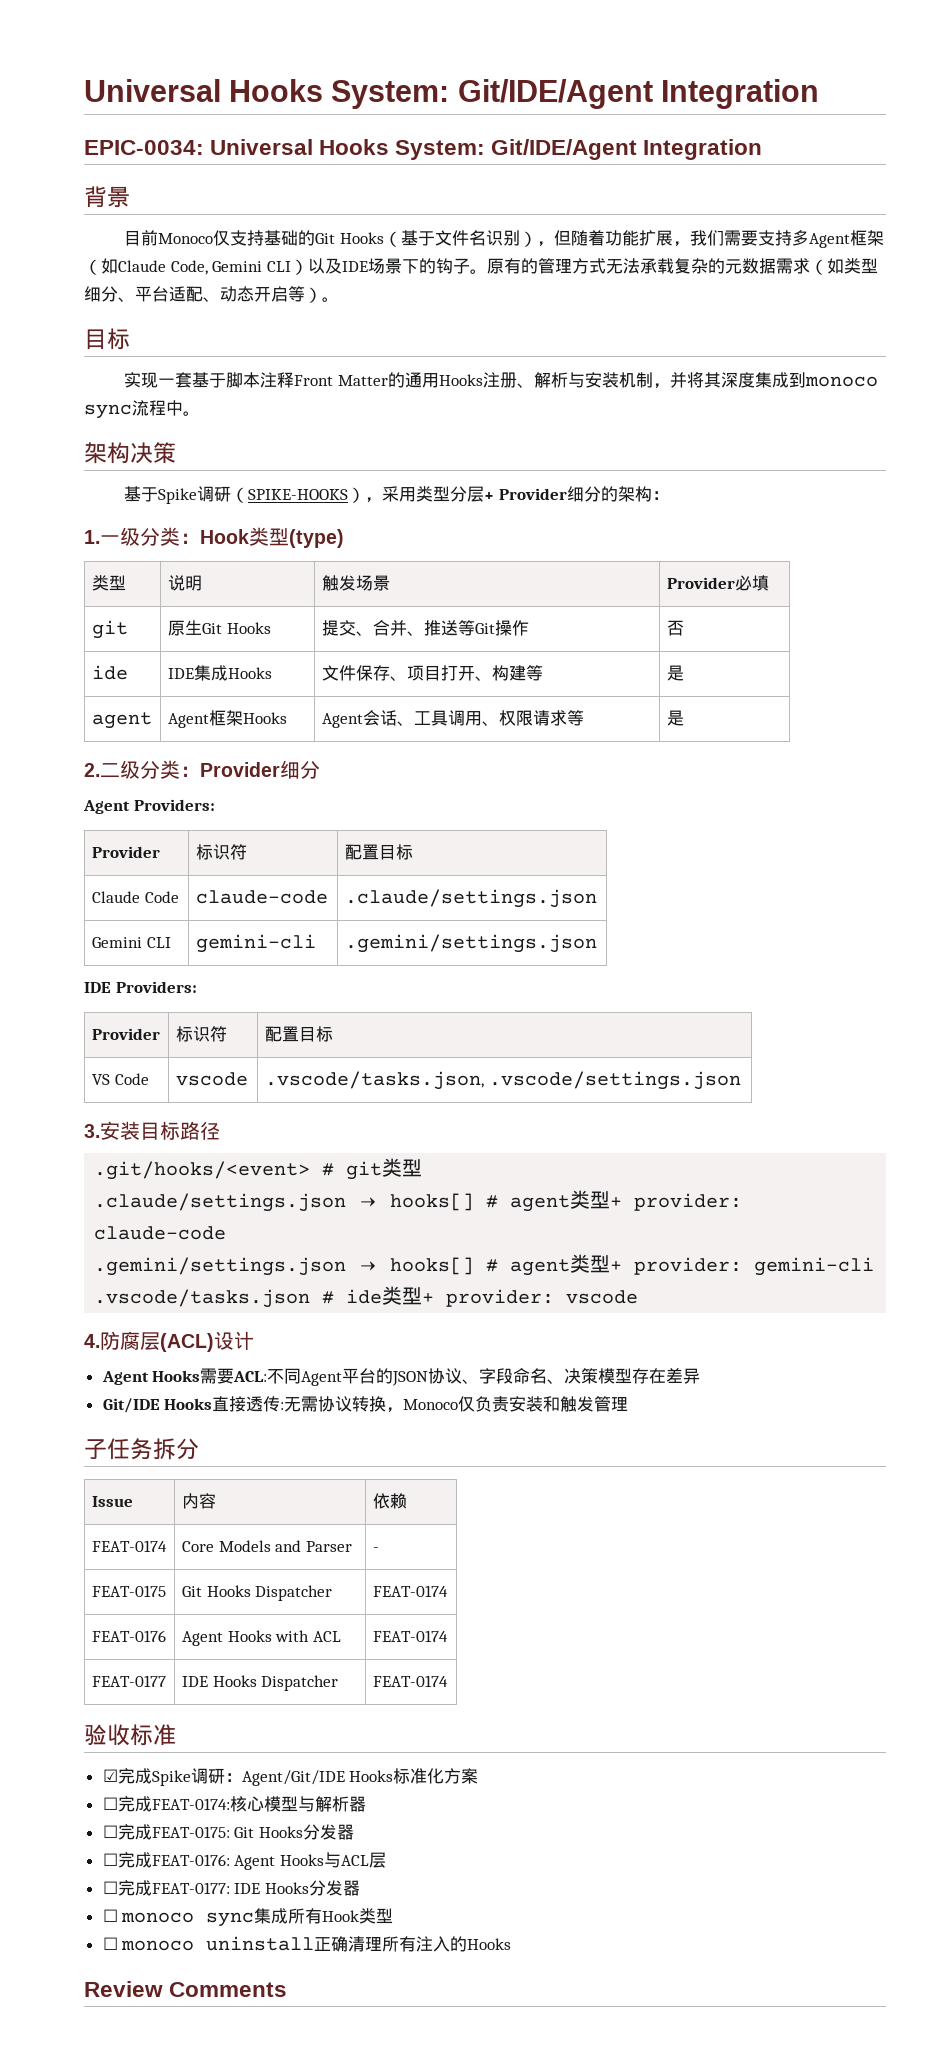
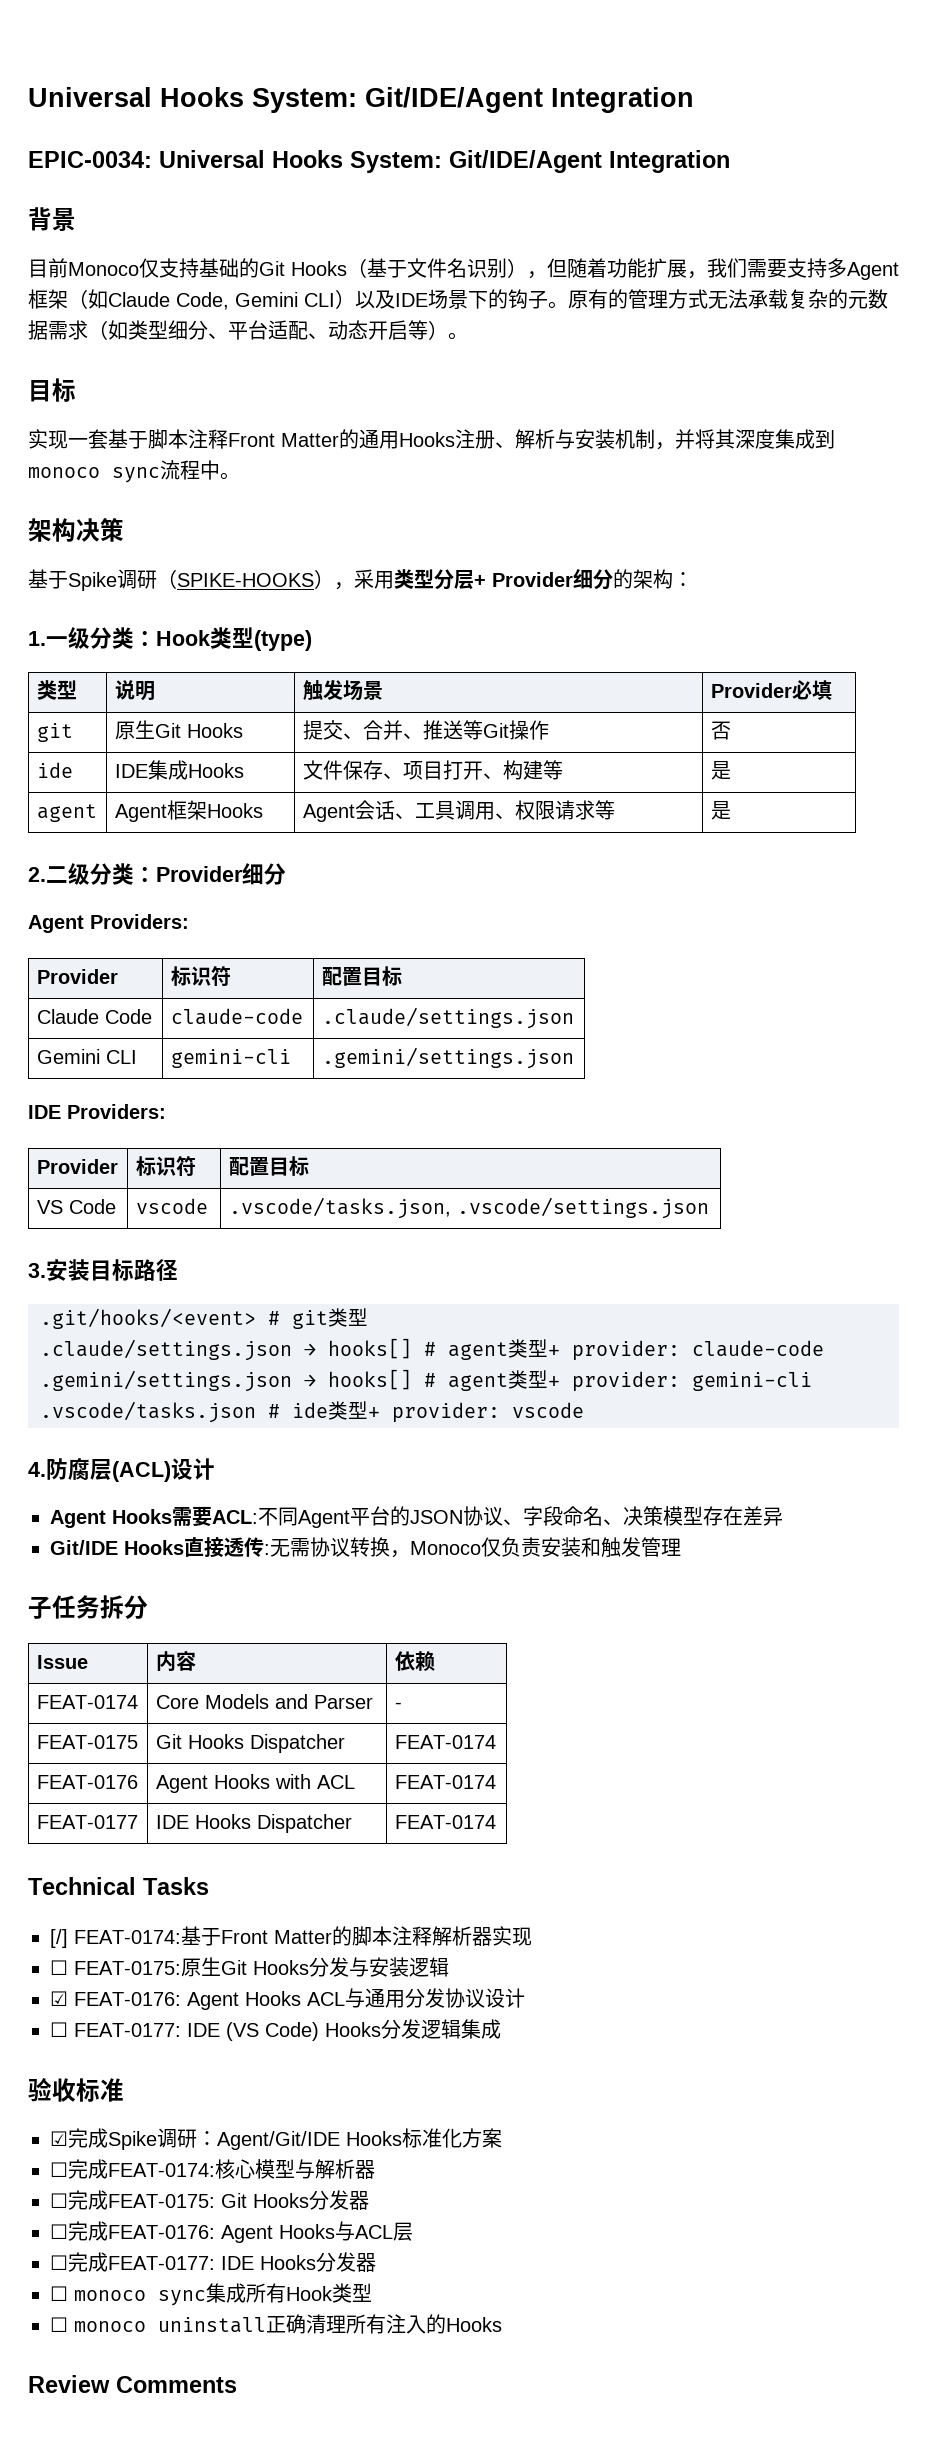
(448, 1681) none -> [28,1877,209,1895] [50,1926,532,1948] [50,1957,449,1977] [50,1988,525,2010] [50,2019,501,2041] // Technical Tasks // [/] FEAT-0174:基于Front Matter的脚本注释解析器实现 // ☐ FEAT-0175:原生Git Hooks分发与安装逻辑 // ☑ FEAT-0176: Agent Hooks ACL与通用分发协议设计 // ☐ FEAT-0177: IDE (VS Code) Hooks分发逻辑集成

